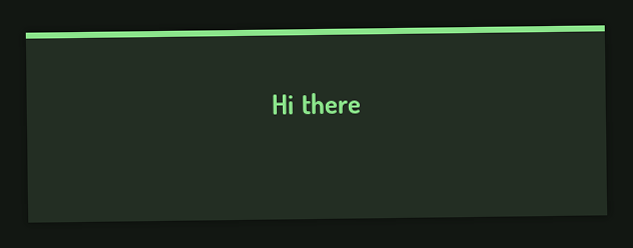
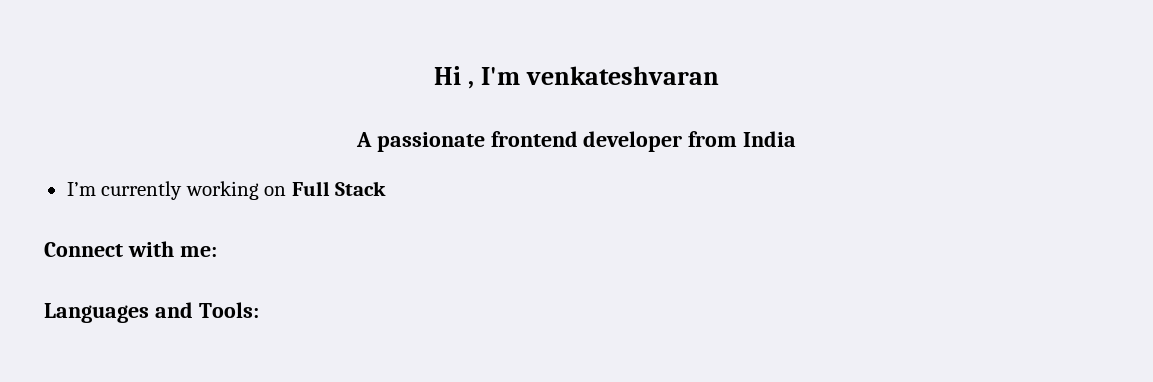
[300,92,361,115] there -> [467,66,720,89] [355,131,797,152] [66,181,387,200] [44,241,217,257] [44,302,259,323] , I'm venkateshvaran // A passionate frontend developer from India // I’m currently working on Full Stack // Connect with me: // Languages and Tools:

